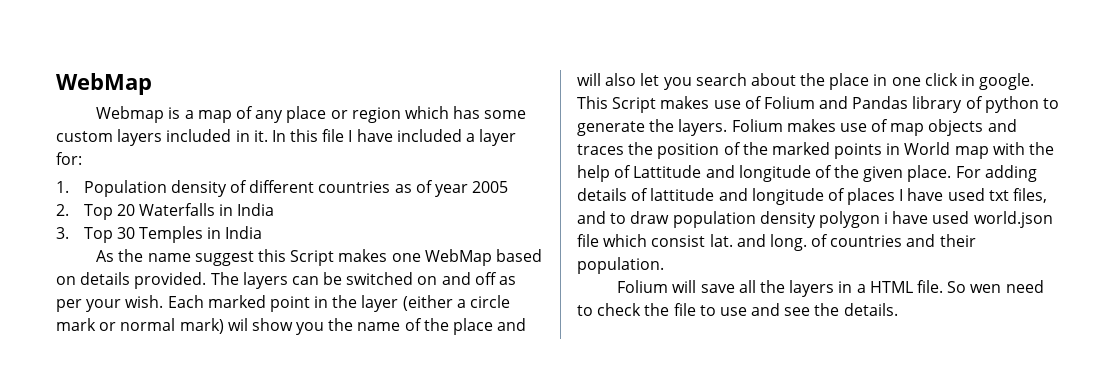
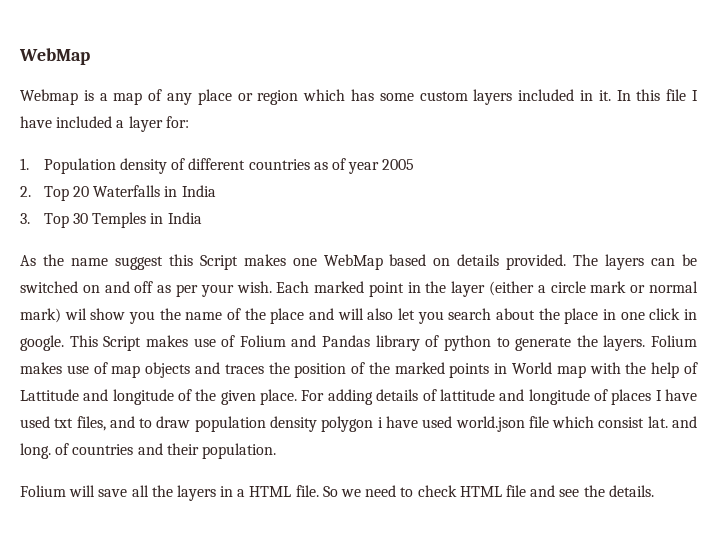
[970,284,1002,293] wen -> [341,489,362,497] we
[644,303,747,316] the file to use -> [459,485,526,497] HTML file

